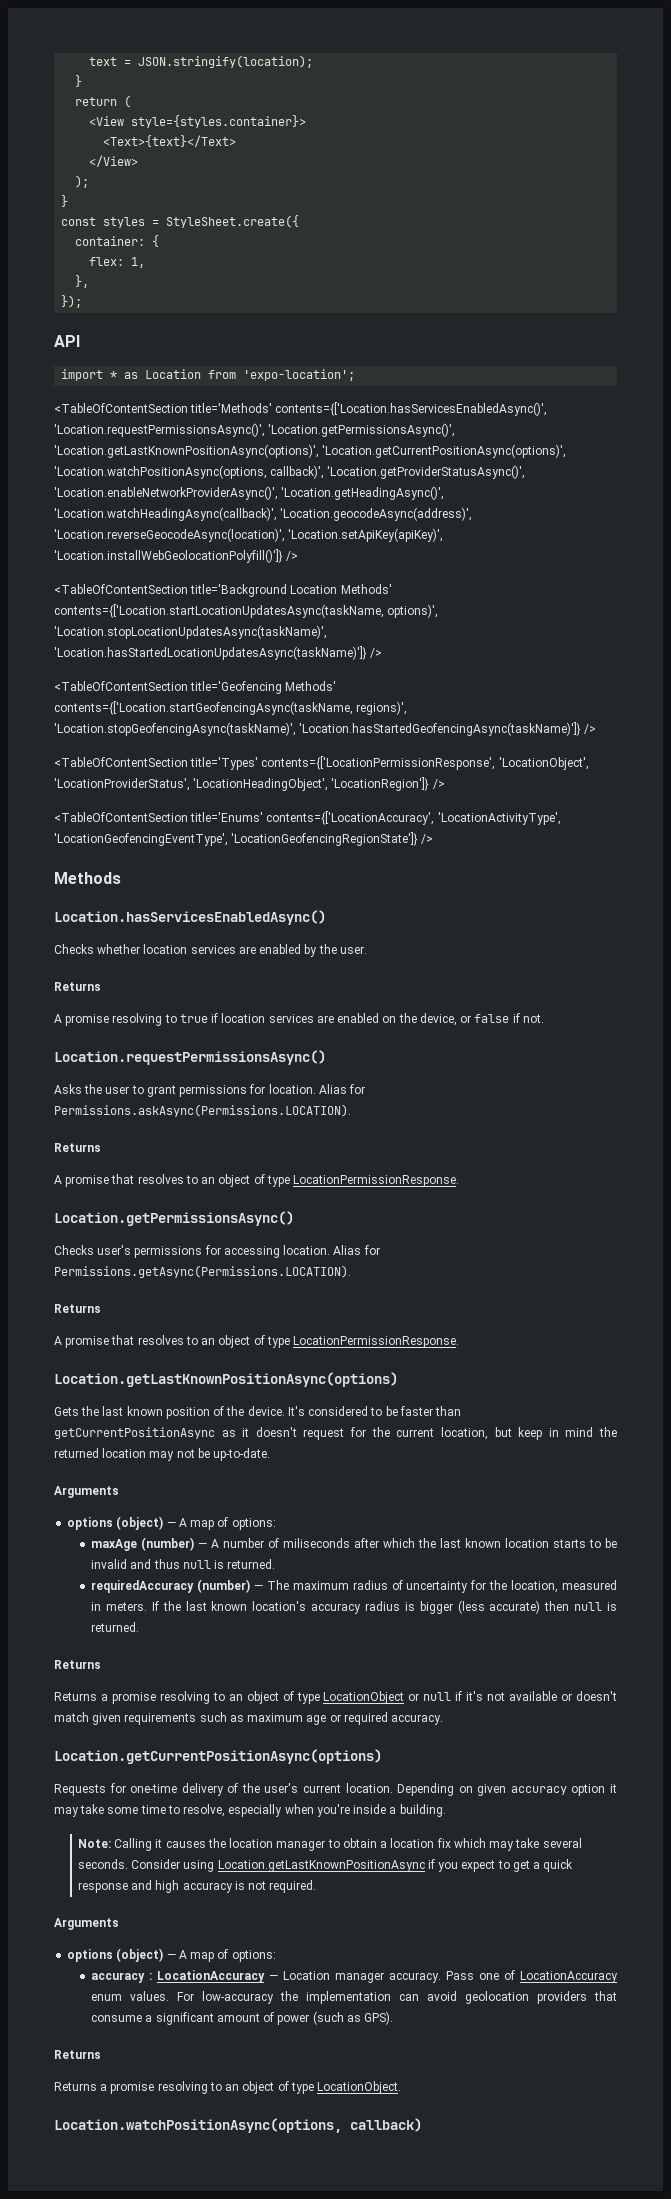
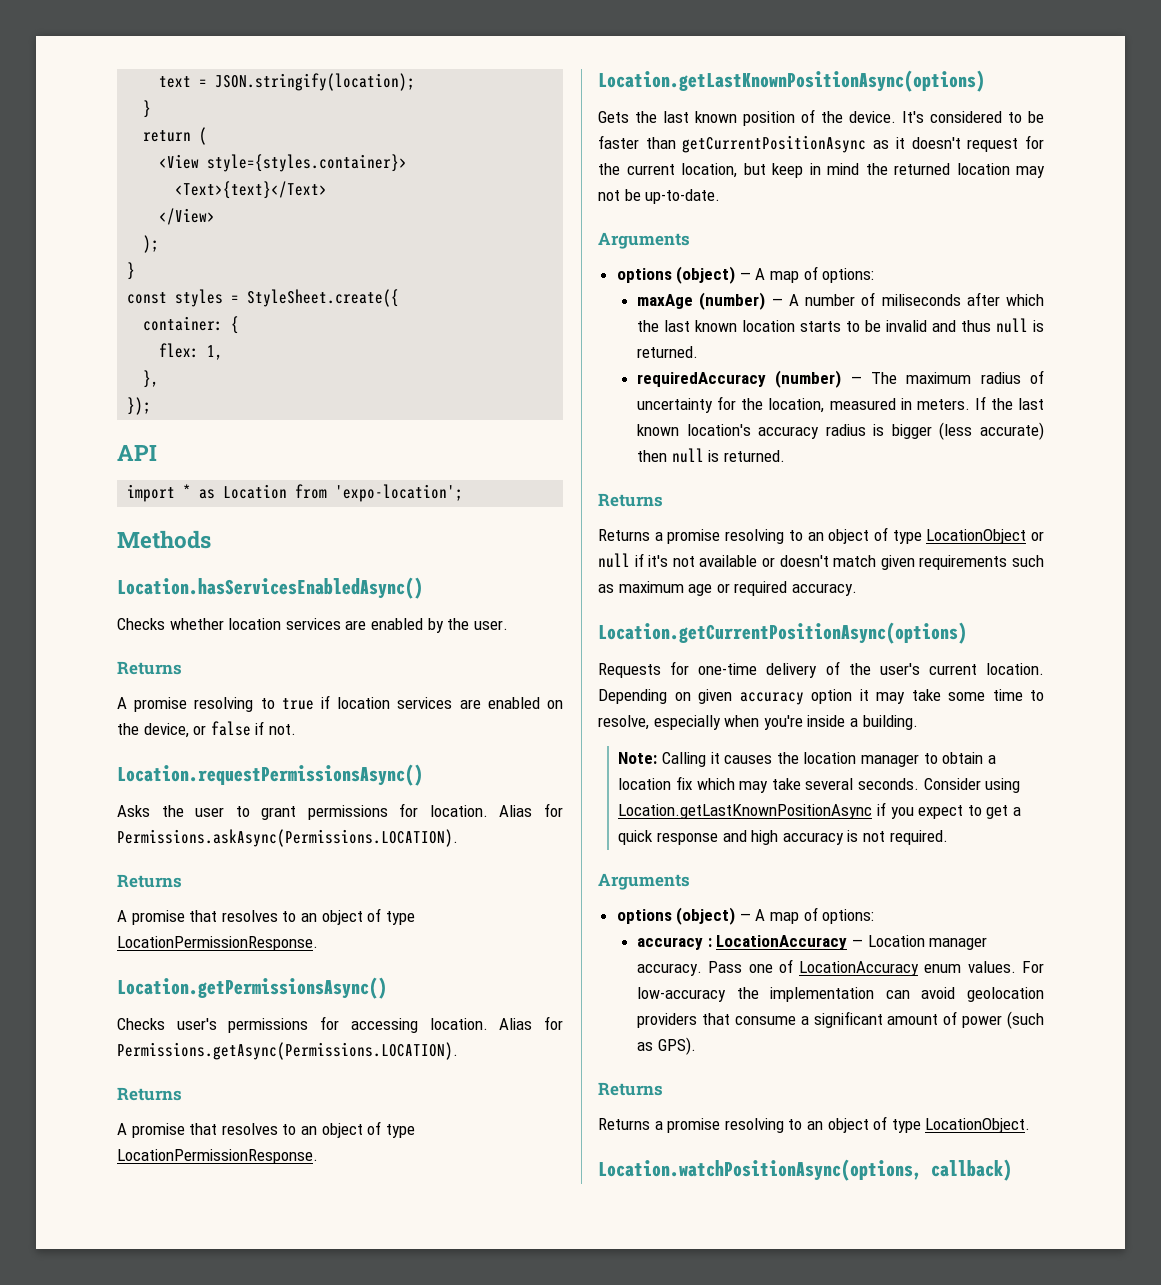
[54,402,548,416] [54,423,456,437] [54,444,567,458] [54,465,526,479] [54,486,445,500] [54,507,473,521] [54,528,444,542] [54,549,299,563] [54,584,392,597] [54,604,439,618] [54,625,327,639] [54,646,383,660] [54,681,337,694] [54,701,408,715] [54,722,597,736] [54,756,589,770] [54,777,445,791] [54,811,561,825] [54,832,434,846] // <TableOfContentSection title='Methods' contents={['Location.hasServicesEnabledAsync()', 'Location.requestPermissionsAsync()', 'Location.getPermissionsAsync()', 'Location.getLastKnownPositionAsync(options)', 'Location.getCurrentPositionAsync(options)', 'Location.watchPositionAsync(options, callback)', 'Location.getProviderStatusAsync()', 'Location.enableNetworkProviderAsync()', 'Location.getHeadingAsync()', 'Location.watchHeadingAsync(callback)', 'Location.geocodeAsync(address)', 'Location.reverseGeocodeAsync(location)', 'Location.setApiKey(apiKey)', 'Location.installWebGeolocationPolyfill()']} /> // <TableOfContentSection title='Background Location Methods' contents={['Location.startLocationUpdatesAsync(taskName, options)', 'Location.stopLocationUpdatesAsync(taskName)', 'Location.hasStartedLocationUpdatesAsync(taskName)']} /> // <TableOfContentSection title='Geofencing Methods' contents={['Location.startGeofencingAsync(taskName, regions)', 'Location.stopGeofencingAsync(taskName)', 'Location.hasStartedGeofencingAsync(taskName)']} /> // <TableOfContentSection title='Types' contents={['LocationPermissionResponse', 'LocationObject', 'LocationProviderStatus', 'LocationHeadingObject', 'LocationRegion']} /> // <TableOfContentSection title='Enums' contents={['LocationAccuracy', 'LocationActivityType', 'LocationGeofencingEventType', 'LocationGeofencingRegionState']} /> -> (464, 493) none

